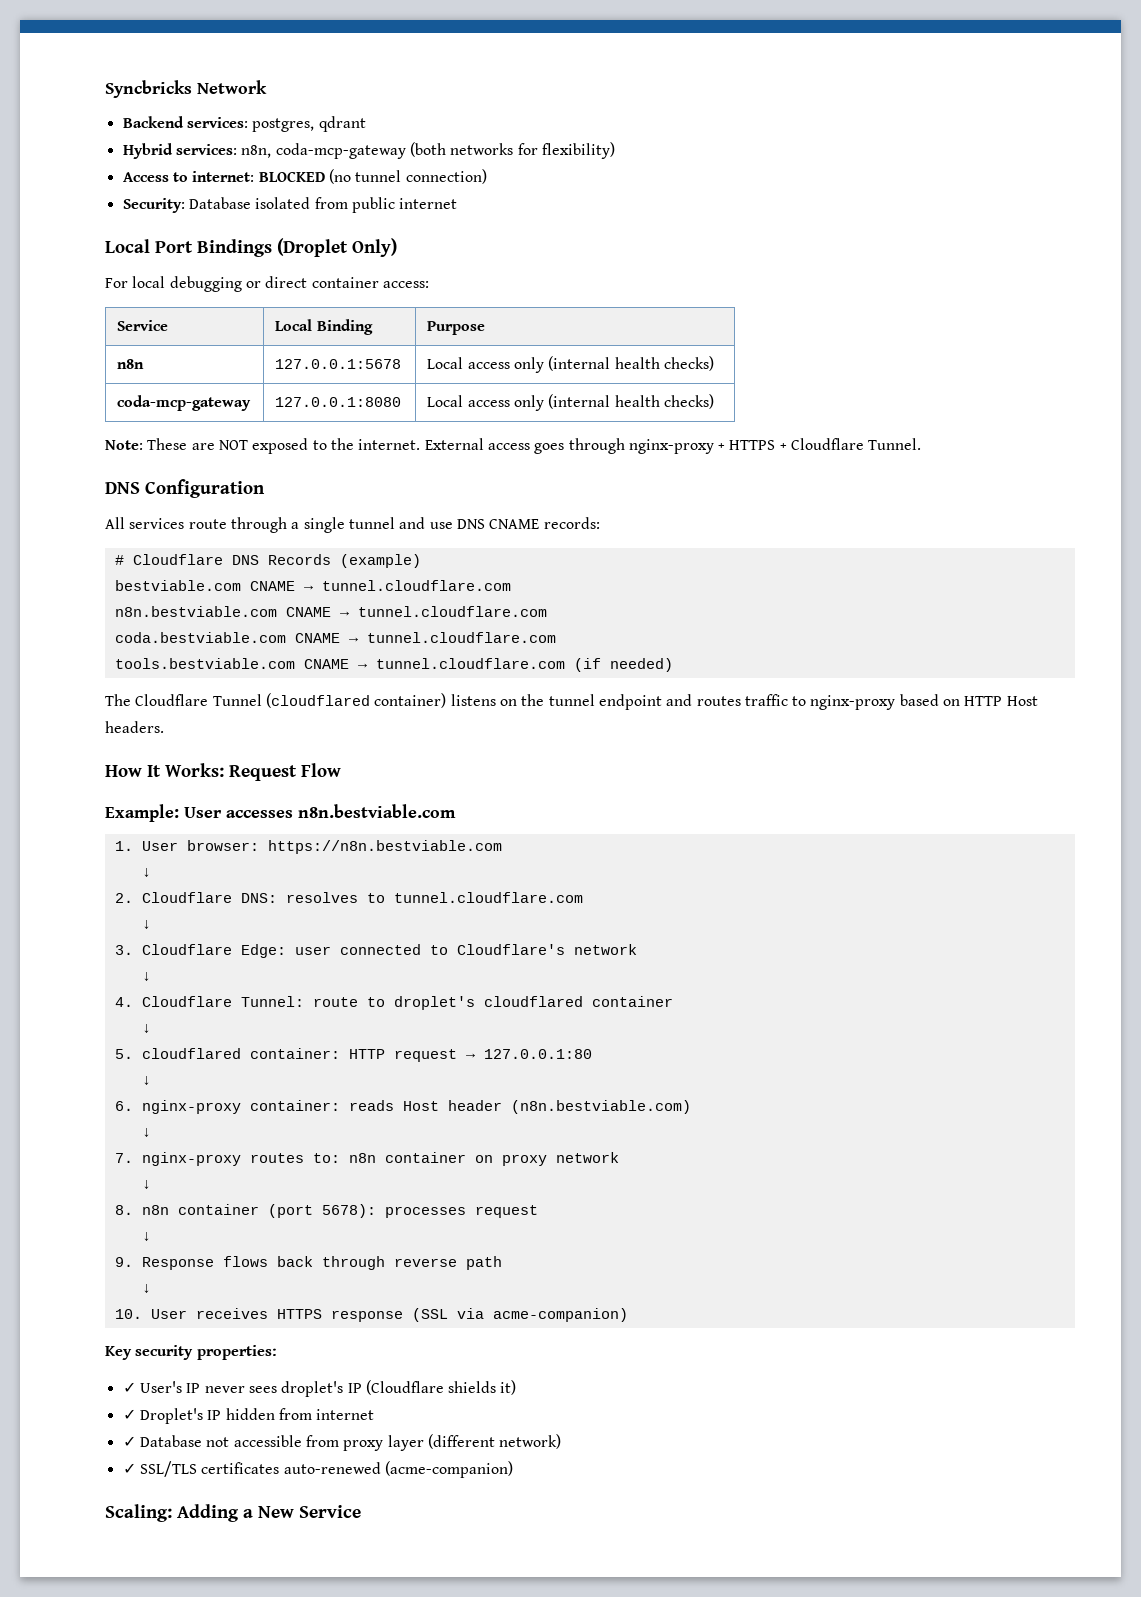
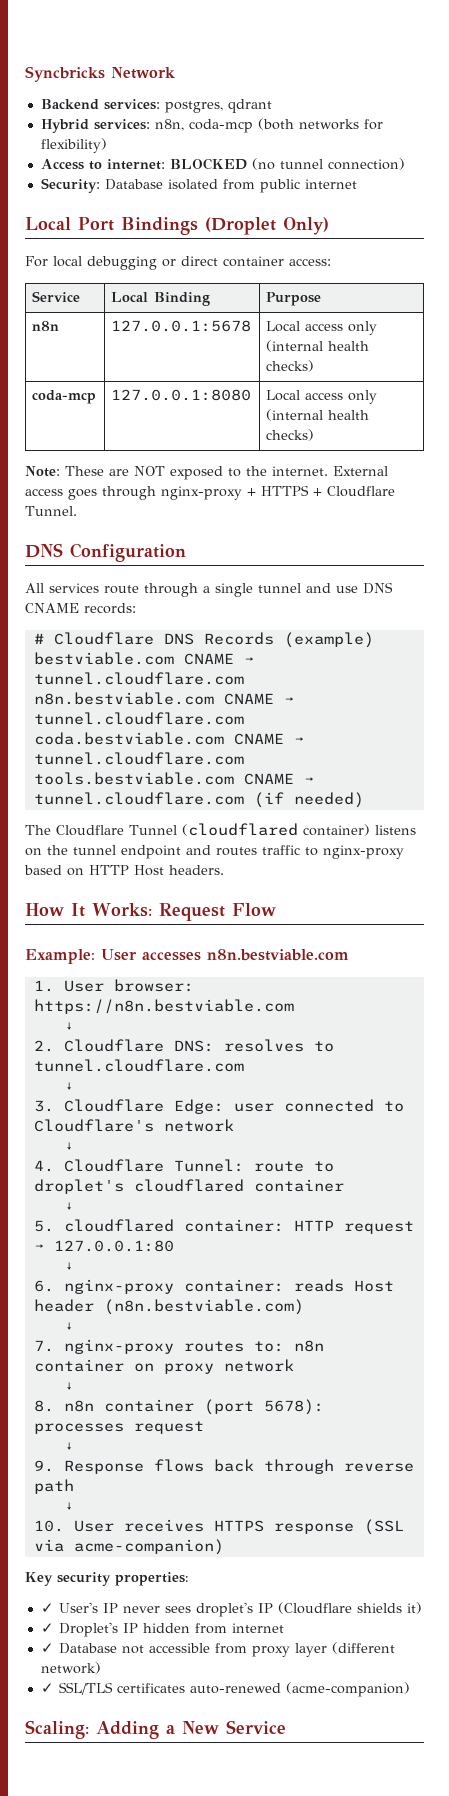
[275,143,406,159] coda-mcp-gateway -> [188,119,253,133] coda-mcp
[117,395,252,411] coda-mcp-gateway -> [32,390,97,404] coda-mcp

